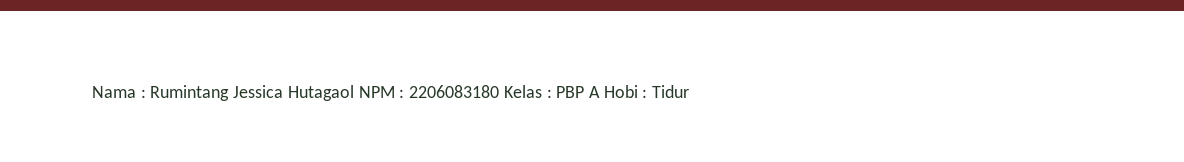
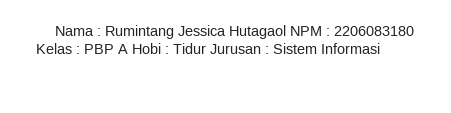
(690, 91) none -> [210,43,380,54] Jurusan : Sistem Informasi

